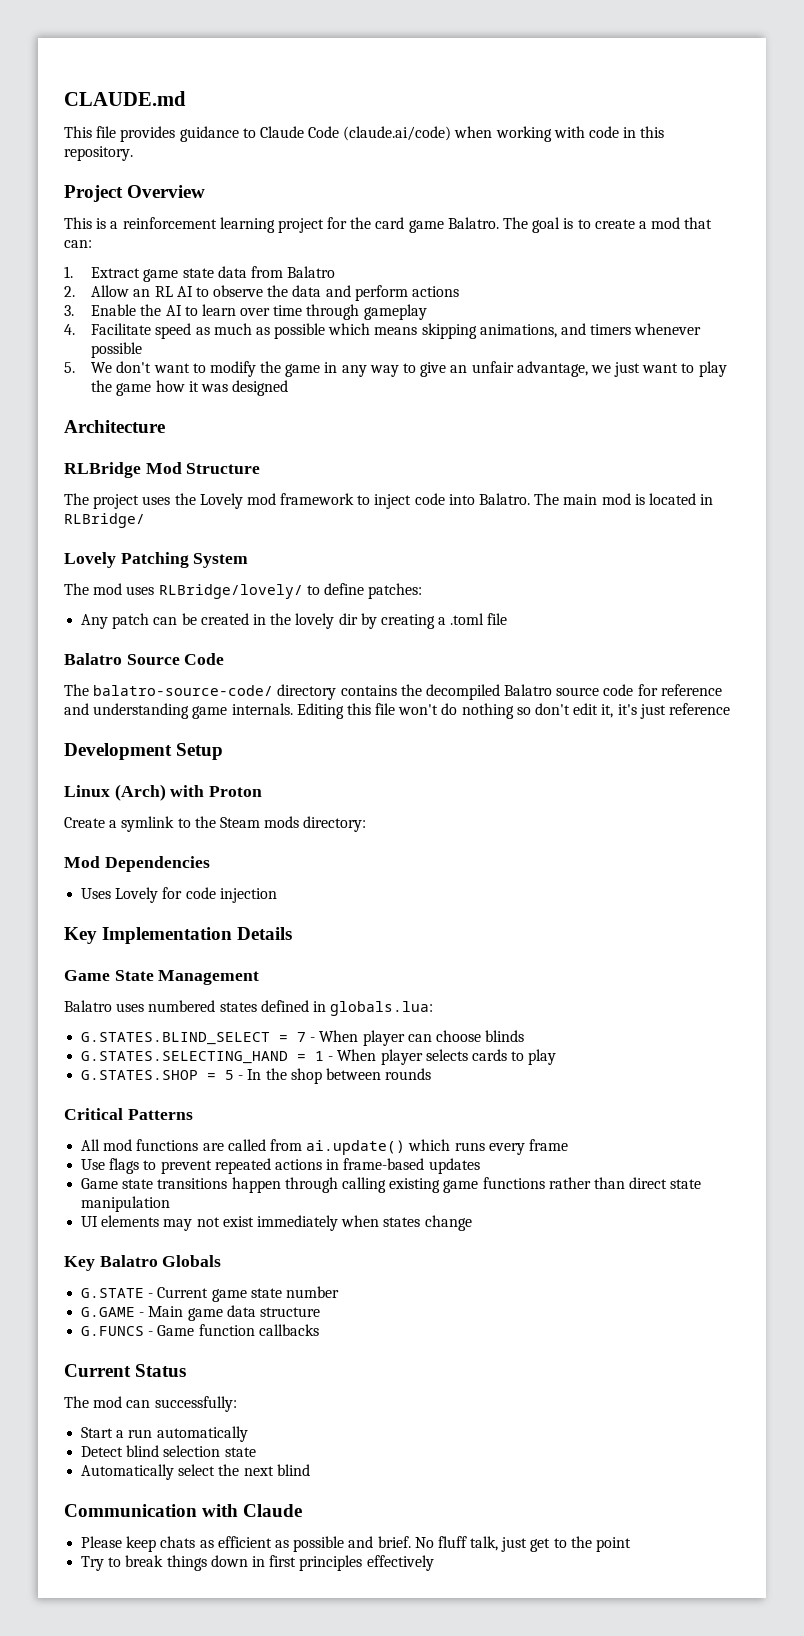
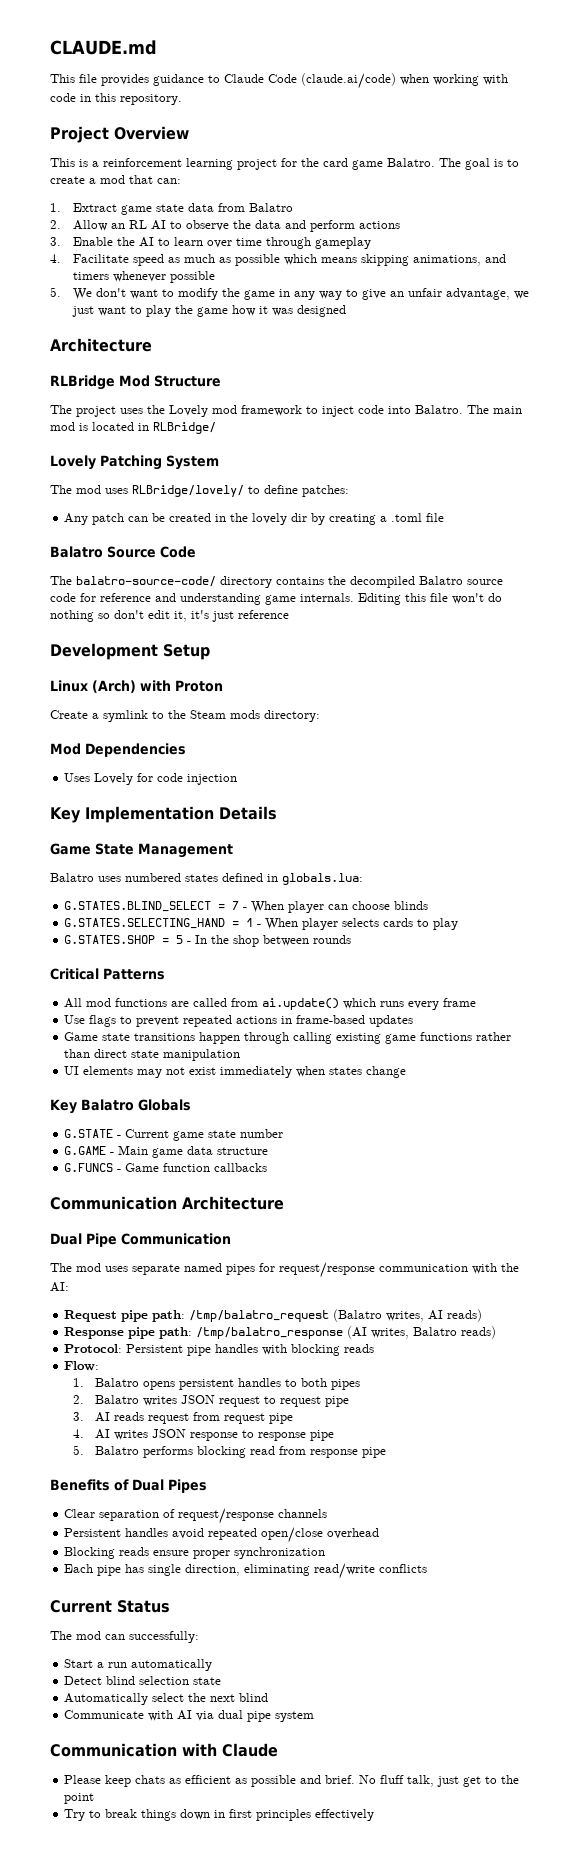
(319, 1330) none -> [50,1196,284,1210] [50,1233,231,1247] [50,1262,519,1278] [50,1282,69,1292] [64,1309,483,1322] [64,1326,497,1339] [64,1344,375,1356] [64,1361,100,1371] [72,1378,361,1390] [72,1395,350,1407] [72,1412,294,1424] [72,1429,335,1441] [72,1445,387,1458] [50,1479,207,1493] [64,1508,328,1524] [64,1527,380,1543] [64,1547,326,1559] [64,1563,428,1579] // Communication Architecture // Dual Pipe Communication // The mod uses separate named pipes for request/response communication with the AI: // Request pipe path: /tmp/balatro_request (Balatro writes, AI reads) // Response pipe path: /tmp/balatro_response (AI writes, Balatro reads) // Protocol: Persistent pipe handles with blocking reads // Flow: // 1. Balatro opens persistent handles to both pipes // 2. Balatro writes JSON request to request pipe // 3. AI reads request from request pipe // 4. AI writes JSON response to response pipe // 5. Balatro performs blocking read from response pipe // Benefits of Dual Pipes // Clear separation of request/response channels // Persistent handles avoid repeated open/close overhead // Blocking reads ensure proper synchronization // Each pipe has single direction, eliminating read/write conflicts
(310, 1470) none -> [64,1710,315,1722] // Communicate with AI via dual pipe system

